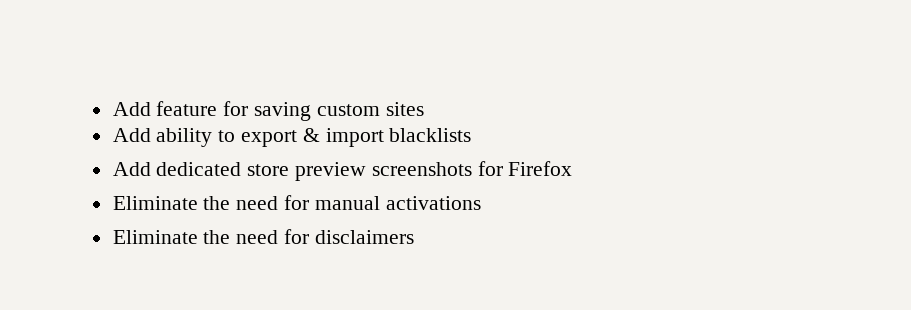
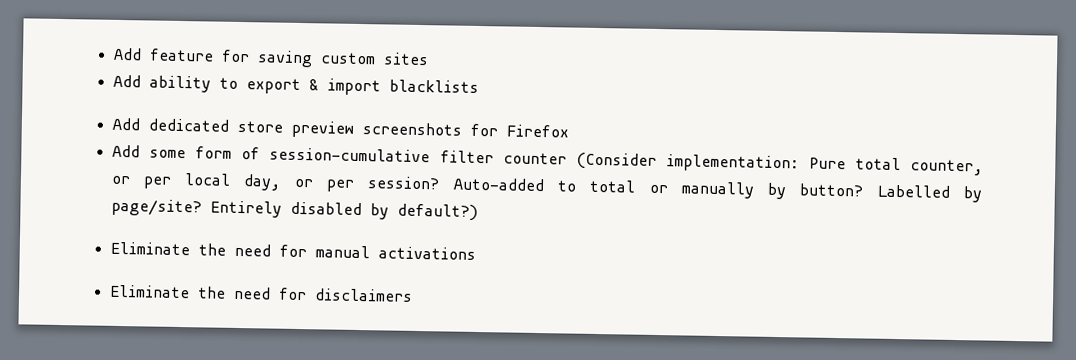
(573, 168) none -> [111,144,983,176] [110,173,982,203] [110,198,478,221] // Add some form of session-cumulative filter counter (Consider implementation: Pure total counter, or per local day, or per session? Auto-added to total or manually by button? Labelled by page/site? Entirely disabled by default?)

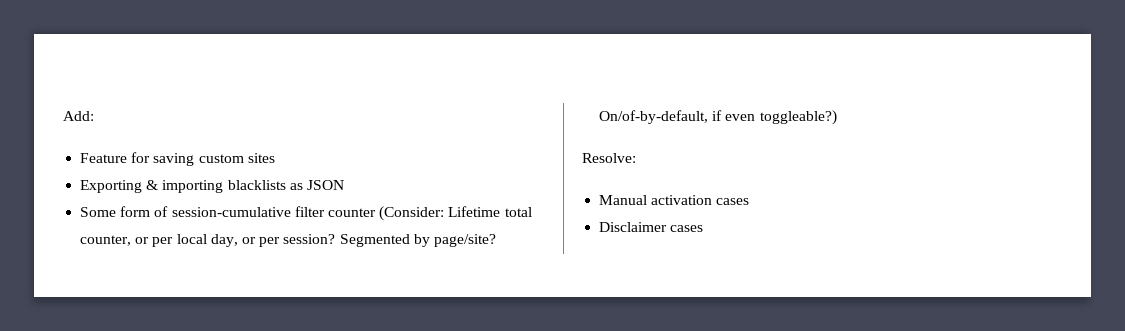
[112,47,214,62] Add feature -> [63,111,94,121] [80,153,128,163] Add: // Feature
[112,74,479,96] [111,117,569,138] [111,144,186,159] Add ability to export & import blacklists // Add dedicated store preview screenshots for Firefox // Add some -> [80,180,344,193] [80,207,117,217] Exporting & importing blacklists as JSON // Some
[576,152,846,173] (Consider implementation: Pure -> [379,206,501,221] (Consider: Lifetime
[452,177,982,203] [110,198,478,221] [109,241,476,260] [108,284,413,302] Auto-added to total or manually by button? Labelled by page/site? Entirely disabled by default?) // Eliminate the need for manual activations // Eliminate the need for disclaimers -> [339,234,496,247] [599,110,837,125] [582,153,636,163] [599,195,750,205] [599,222,704,232] Segmented by page/site? On/of-by-default, if even toggleable?) // Resolve: // Manual activation cases // Disclaimer cases

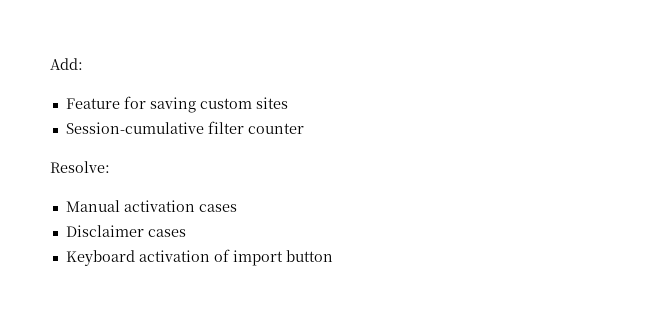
[80,180,344,193] [80,206,532,221] [80,234,496,247] [599,110,837,125] Exporting & importing blacklists as JSON // Some form of session-cumulative filter counter (Consider: Lifetime total counter, or per local day, or per session? Segmented by page/site? On/of-by-default, if even toggleable?) -> [65,121,304,134] Session-cumulative filter counter
(704, 228) none -> [65,249,333,266] // Keyboard activation of import button

